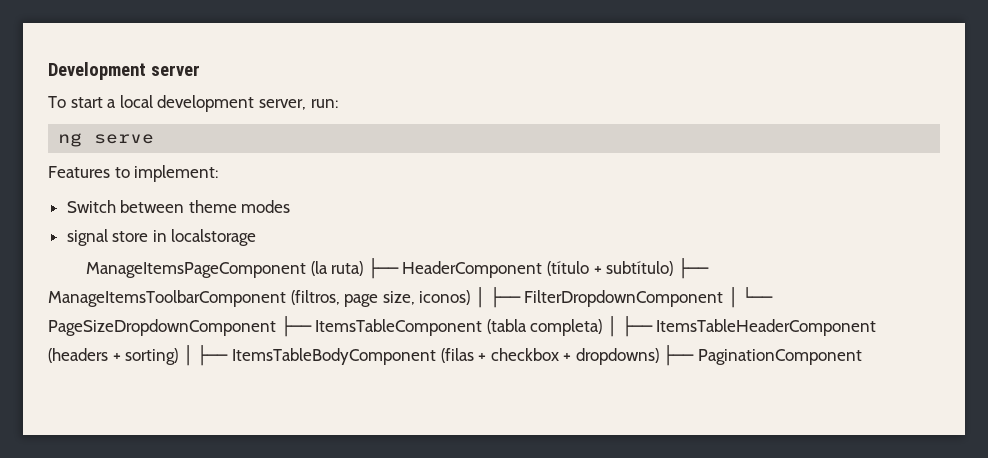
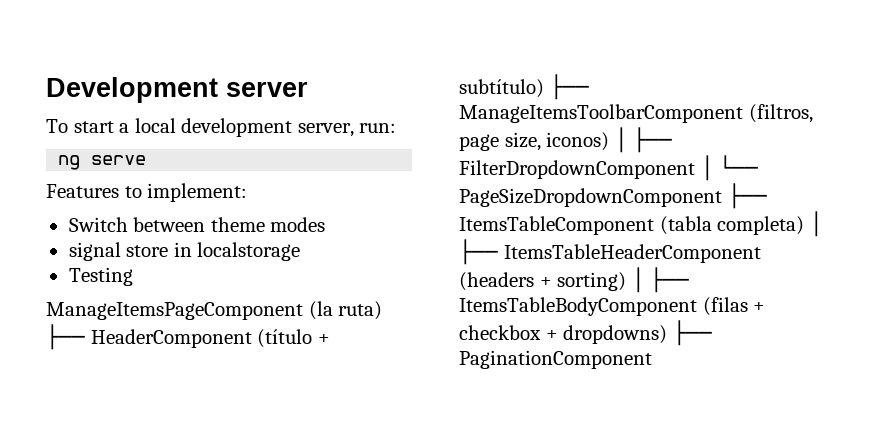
(257, 237) none -> [68,267,133,286] // Testing

